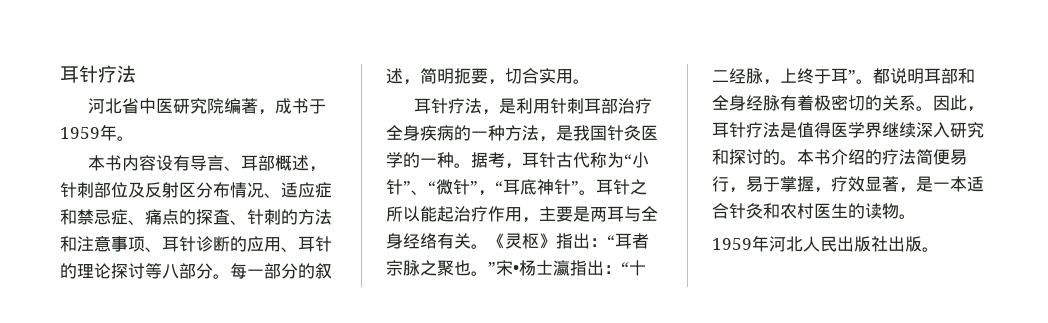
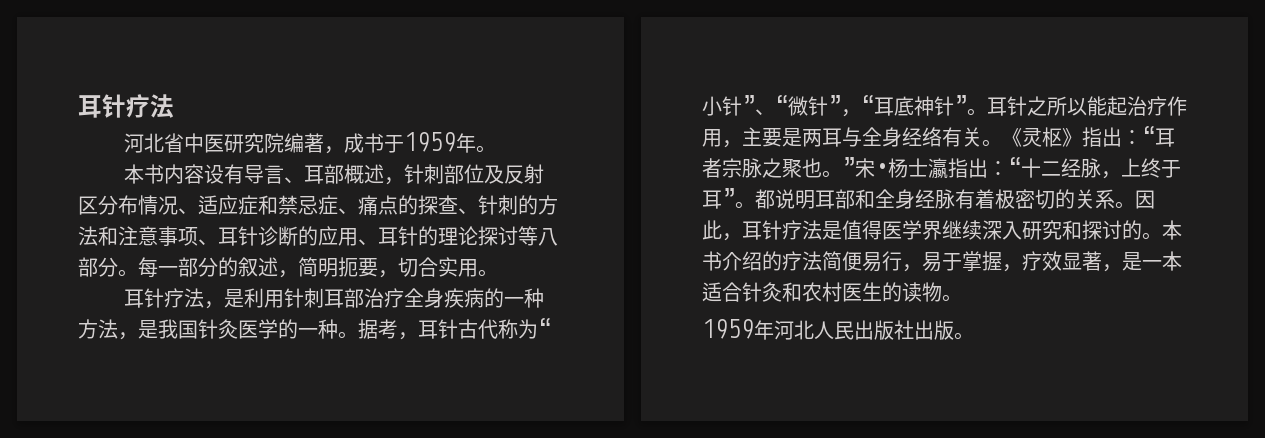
[213,209,230,225] 査 -> [438,195,458,214] 查

